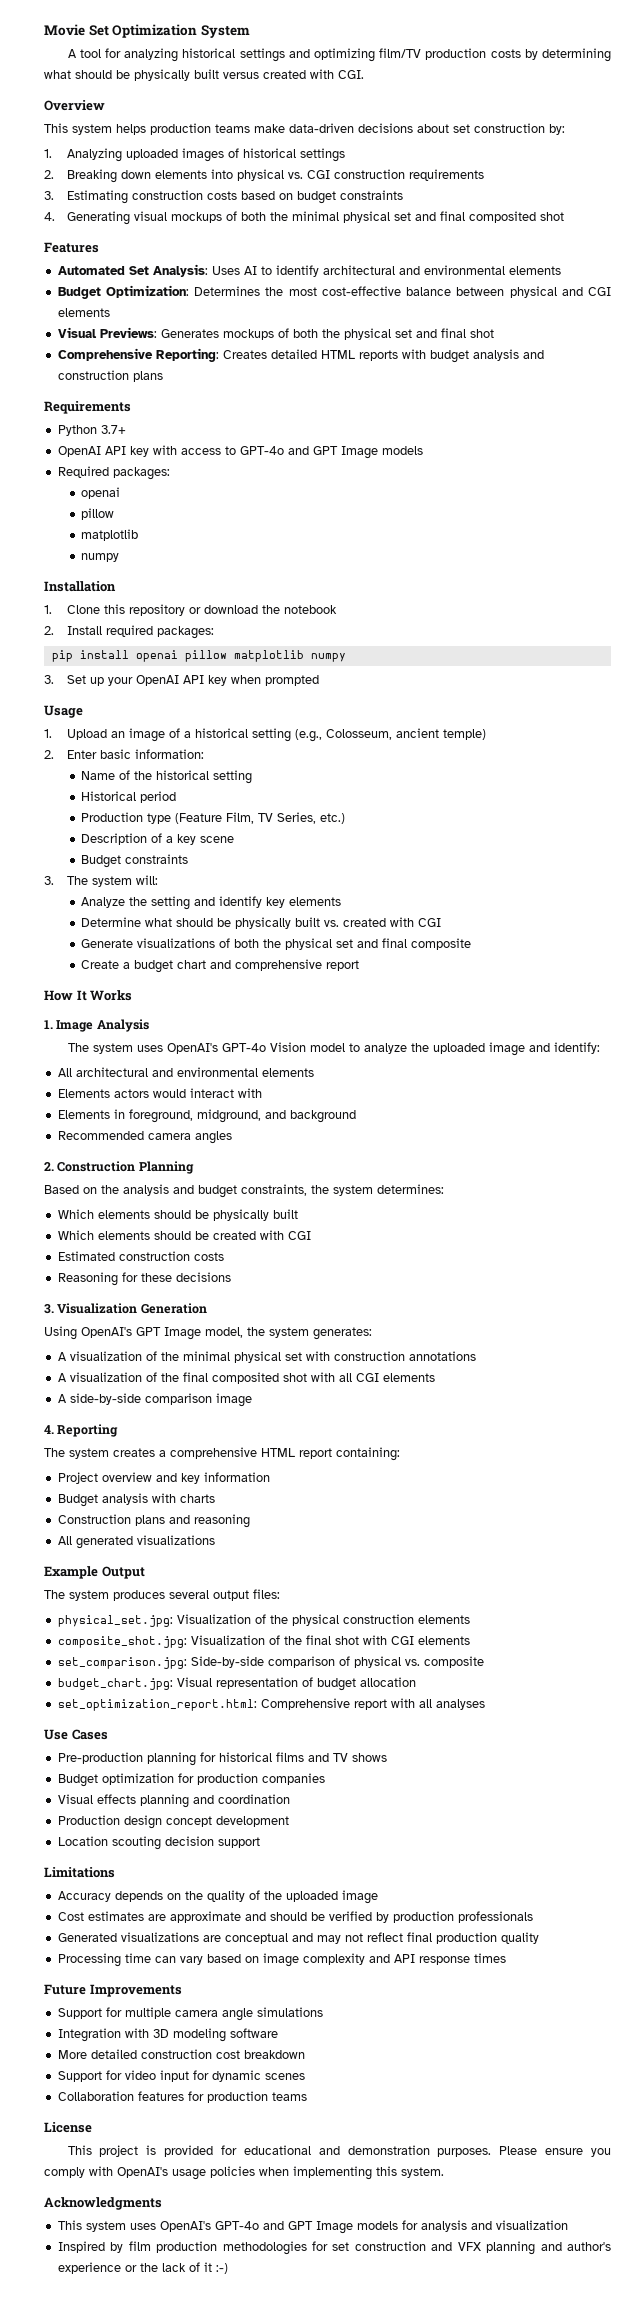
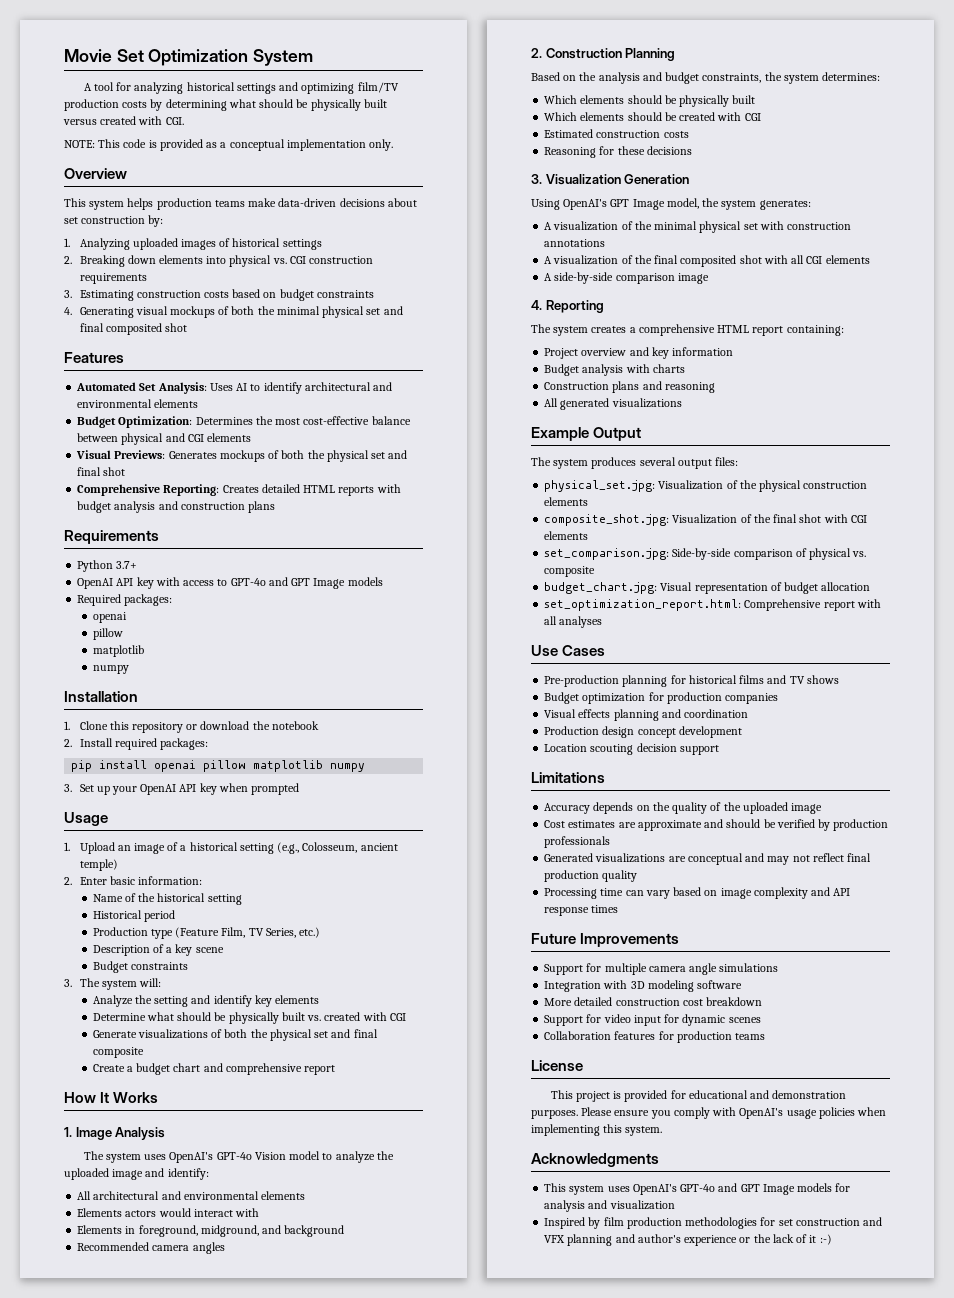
(364, 74) none -> [64,139,394,151] // NOTE: This code is provided as a conceptual implementation only.

